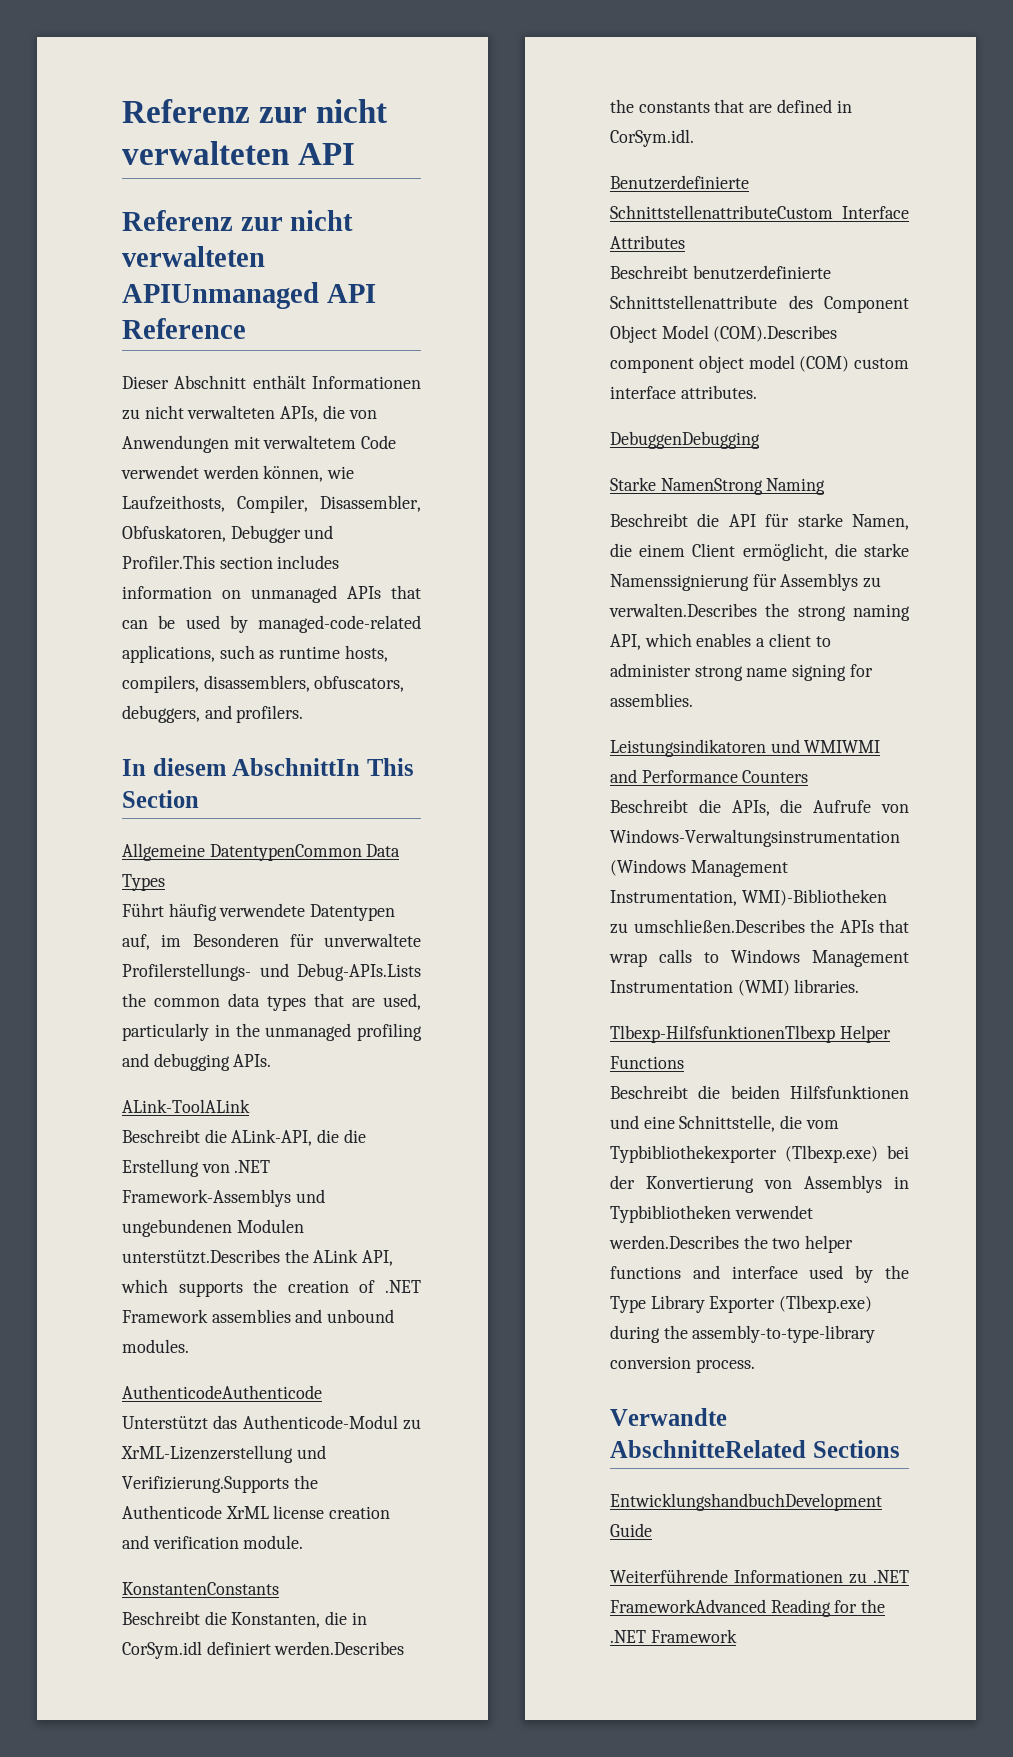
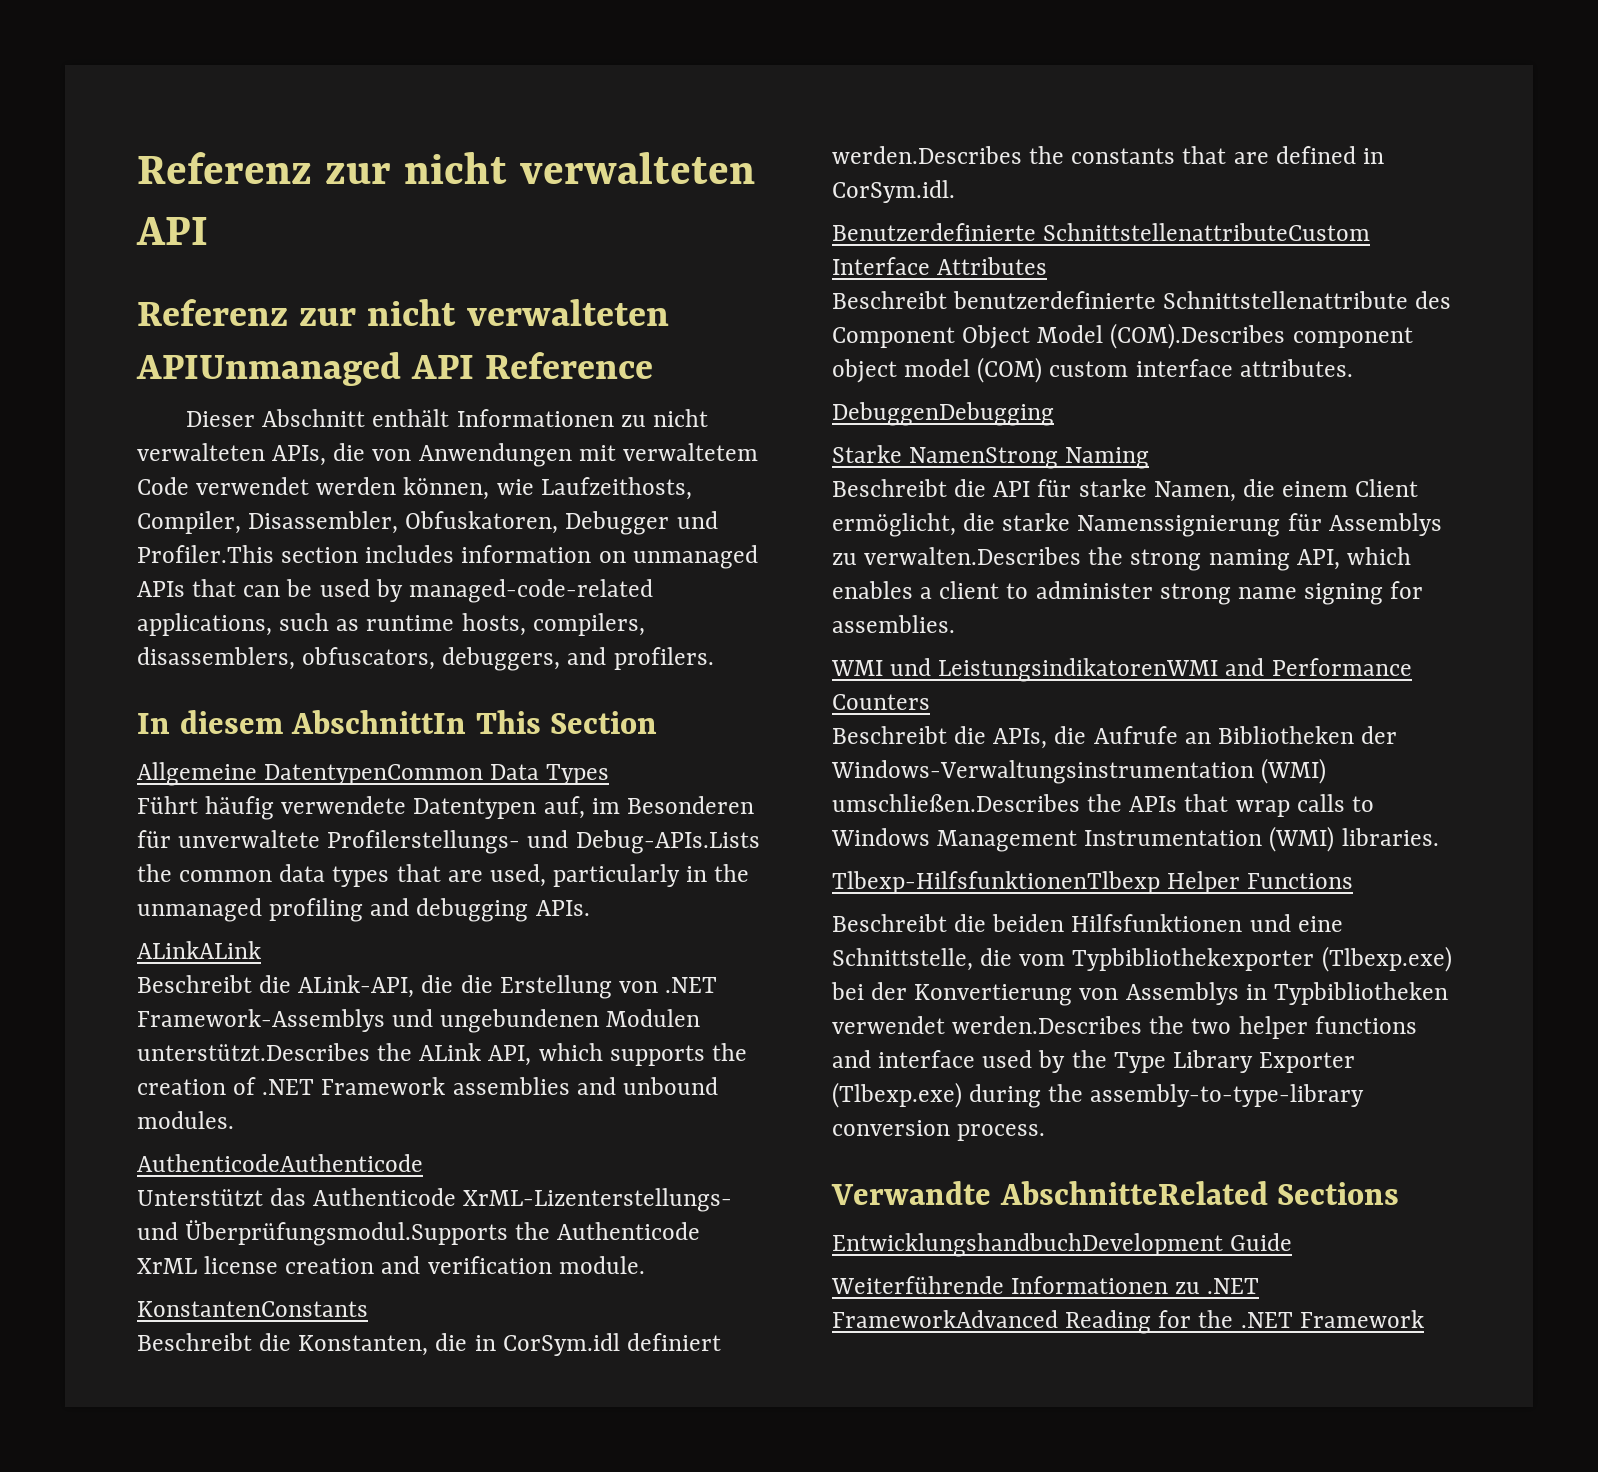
[122,1099,250,1113] ALink-ToolALink -> [137,941,261,959] ALinkALink
[242,1415,421,1430] [121,1445,326,1463] [122,1476,289,1493] Authenticode-Modul zu XrML-Lizenzerstellung und Verifizierung.Supports -> [313,1188,733,1212] [137,1220,509,1246] Authenticode XrML-Lizenterstellungs- und Überprüfungsmodul.Supports
[610,739,881,757] Leistungsindikatoren und WMIWMI -> [831,658,1219,682] WMI und LeistungsindikatorenWMI
[881,804,909,813] [610,829,900,847] [610,859,788,877] [610,889,887,906] [610,923,628,934] von Windows-Verwaltungsinstrumentation (Windows Management Instrumentation, WMI)-Bibliotheken zu -> [1184,726,1398,744] [831,758,1327,784] an Bibliotheken der Windows-Verwaltungsinstrumentation (WMI)

